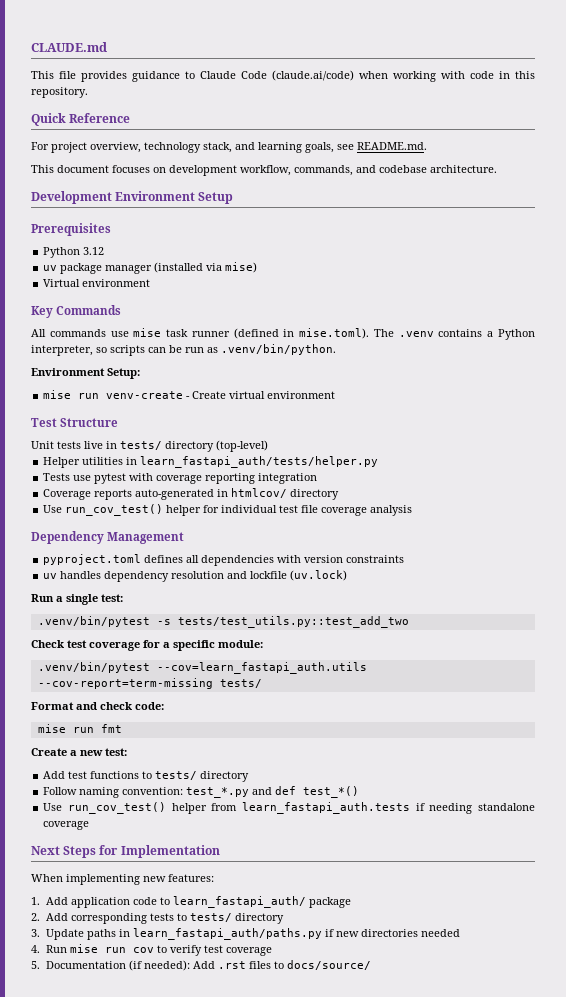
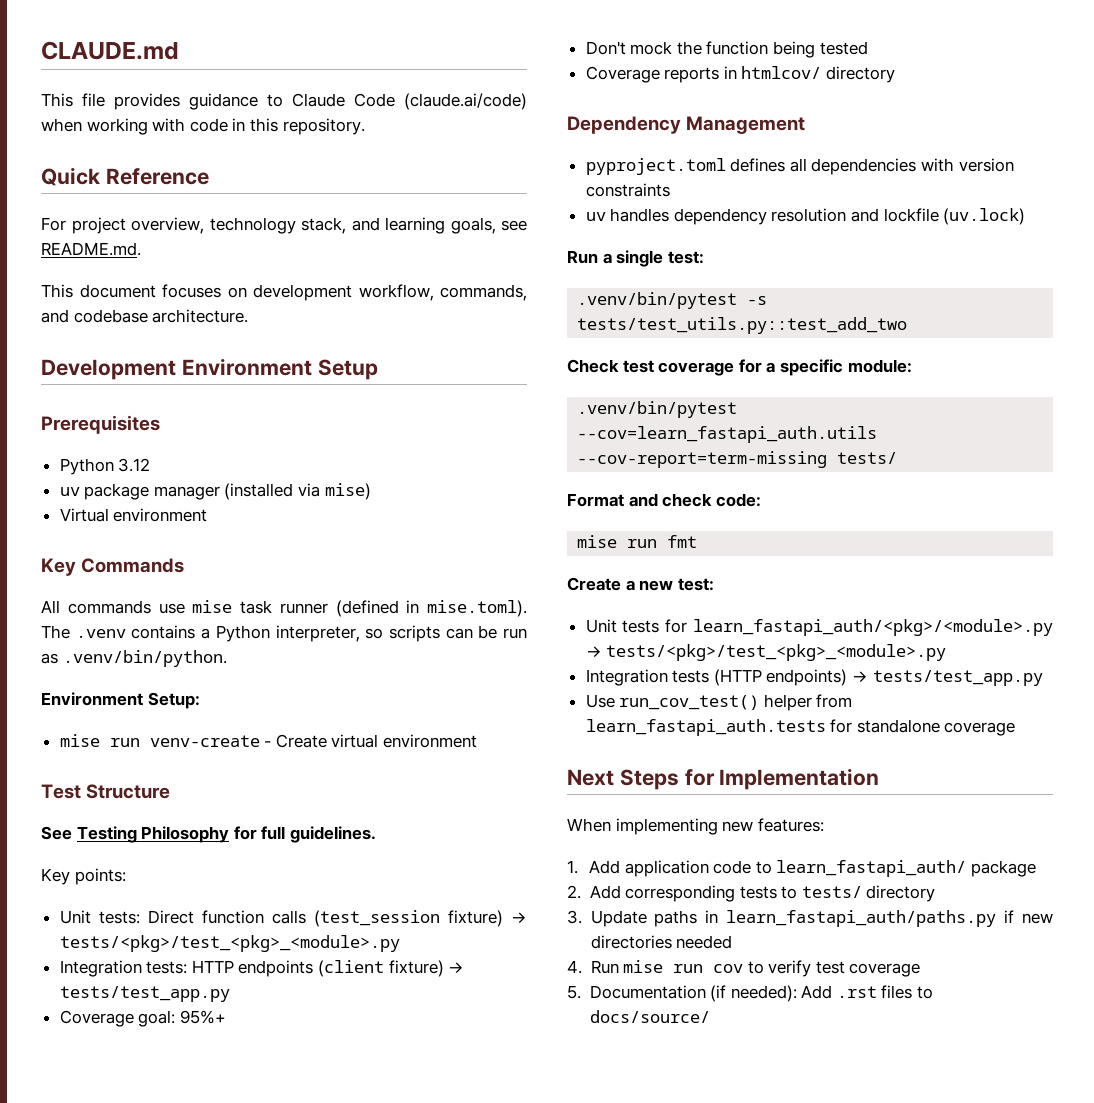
[31,440,268,452] [43,456,379,468] [43,473,318,484] Unit tests live in tests/ directory (top-level) // Helper utilities in learn_fastapi_auth/tests/helper.py // Tests use pytest with coverage reporting integration -> [41,826,376,843] [41,868,126,885] [59,910,527,927] [59,935,400,952] [59,960,465,977] [59,986,230,1002] [59,1010,226,1027] [585,41,868,58] See Testing Philosophy for full guidelines. // Key points: // Unit tests: Direct function calls (test_session fixture) → tests/<pkg>/test_<pkg>_<module>.py // Integration tests: HTTP endpoints (client fixture) → tests/test_app.py // Coverage goal: 95%+ // Don't mock the function being tested
[135,489,215,500] auto-generated -> (720, 75) none
[43,504,413,516] // Use run_cov_test() helper for individual test file coverage analysis -> (896, 74) none
[43,771,250,782] [43,786,360,798] Add test functions to tests/ directory // Follow naming convention: test_*.py and def test_*() -> [585,619,1053,636] [585,644,947,661] [585,669,1043,686] Unit tests for learn_fastapi_auth/<pkg>/<module>.py → tests/<pkg>/test_<pkg>_<module>.py // Integration tests (HTTP endpoints) → tests/test_app.py
[415,803,473,814] if needing -> [830,719,853,733] for

